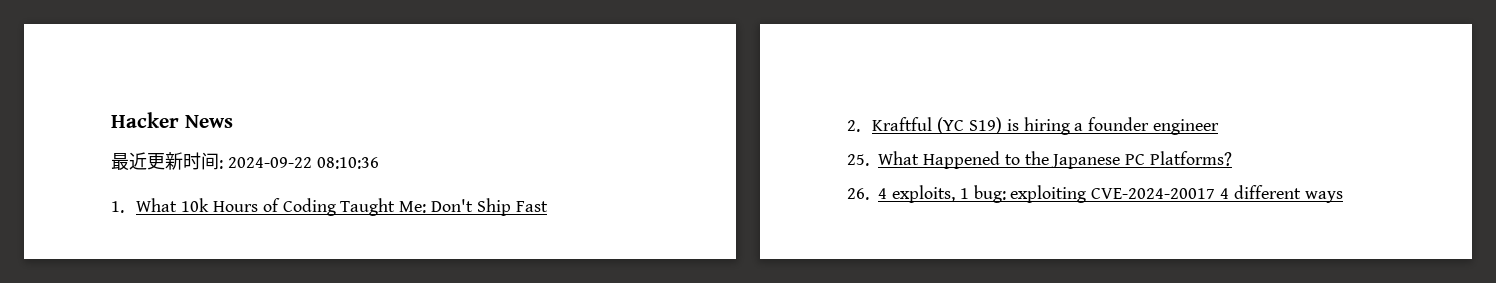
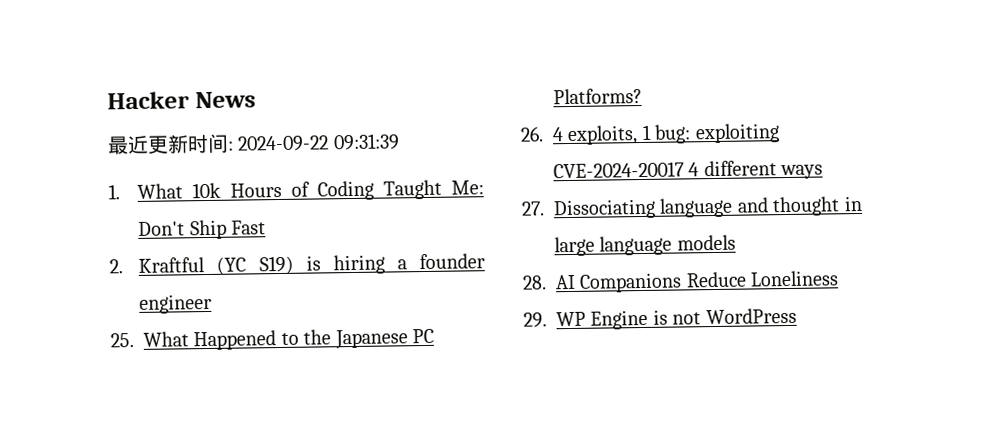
[316,157,379,169] 08:10:36 -> [332,133,400,151] 09:31:39
(1343, 197) none -> [521,195,863,220] [554,234,736,257] [522,270,840,293] [523,307,797,330] // 27. Dissociating language and thought in large language models // 28. AI Companions Reduce Loneliness // 29. WP Engine is not WordPress

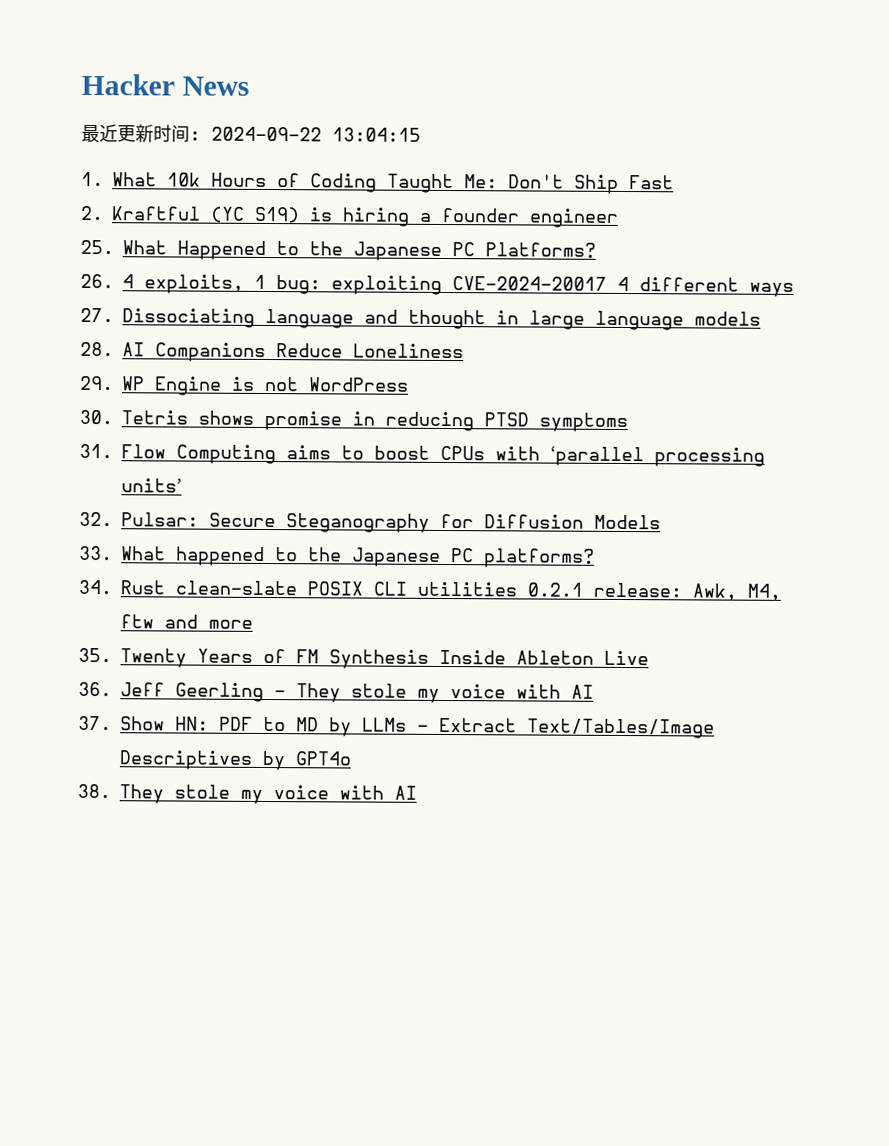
[332,133,400,151] 09:31:39 -> [332,127,421,142] 13:04:15
(797, 316) none -> [79,409,628,433] [79,443,765,467] [121,478,182,493] [79,511,661,533] [79,545,595,568] [78,579,781,601] [120,614,253,629] [78,647,649,669] [78,681,594,703] [78,715,715,739] [119,750,352,771] [77,783,417,804] // 30. Tetris shows promise in reducing PTSD symptoms // 31. Flow Computing aims to boost CPUs with ‘parallel processing units’ // 32. Pulsar: Secure Steganography for Diffusion Models // 33. What happened to the Japanese PC platforms? // 34. Rust clean-slate POSIX CLI utilities 0.2.1 release: Awk, M4, ftw and more // 35. Twenty Years of FM Synthesis Inside Ableton Live // 36. Jeff Geerling – They stole my voice with AI // 37. Show HN: PDF to MD by LLMs – Extract Text/Tables/Image Descriptives by GPT4o // 38. They stole my voice with AI

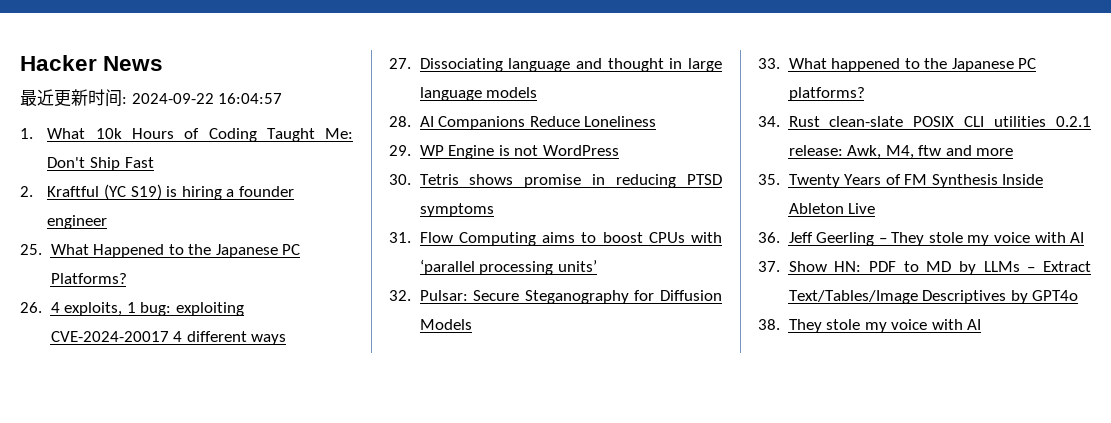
[332,127,421,142] 13:04:15 -> [218,93,283,104] 16:04:57

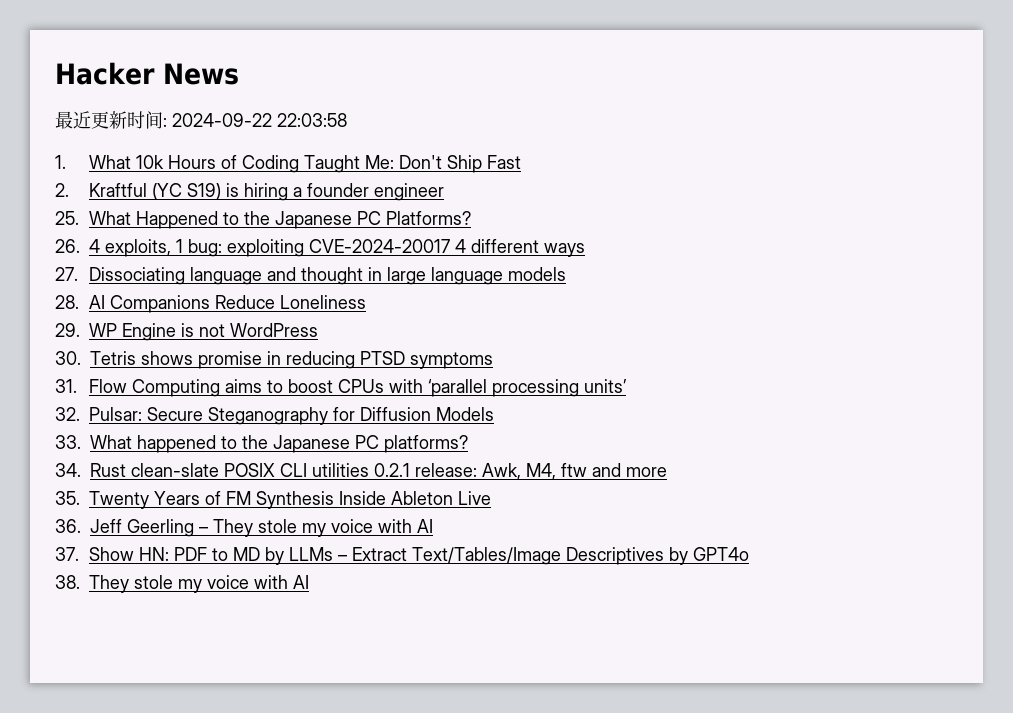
[218,93,283,104] 16:04:57 -> [277,113,347,127] 22:03:58

